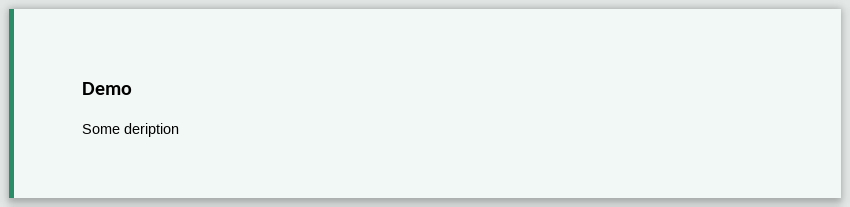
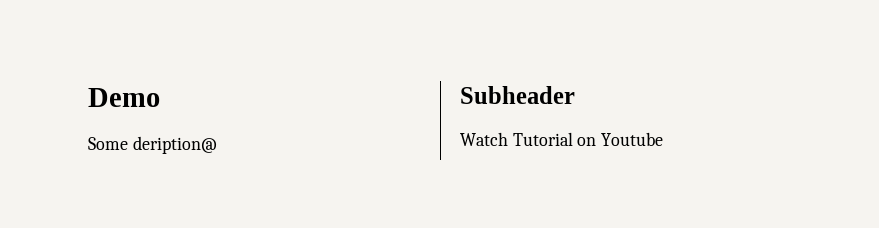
[124,123,179,137] deription -> [132,136,217,154] [460,86,575,104] [460,132,664,146] deription@ // Subheader // Watch Tutorial on Youtube

